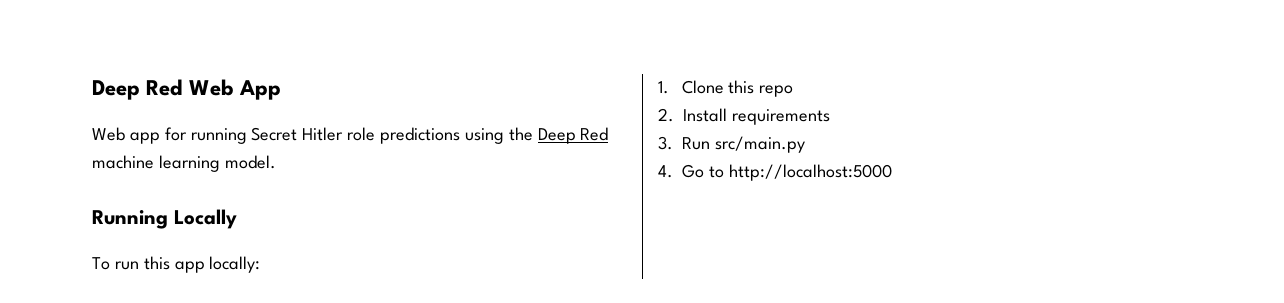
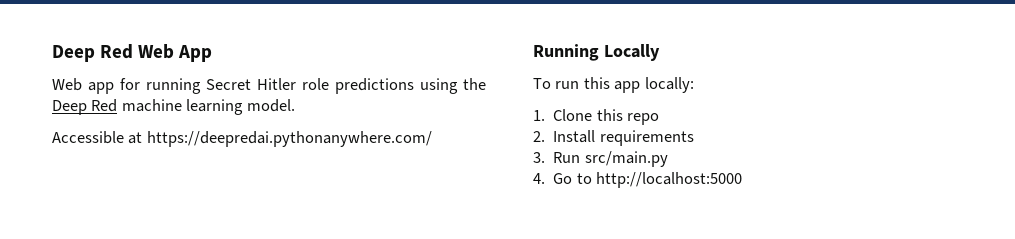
(276, 162) none -> [52,131,432,147] // Accessible at https://deepredai.pythonanywhere.com/

